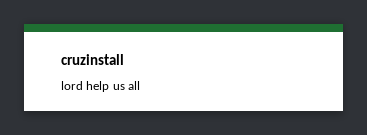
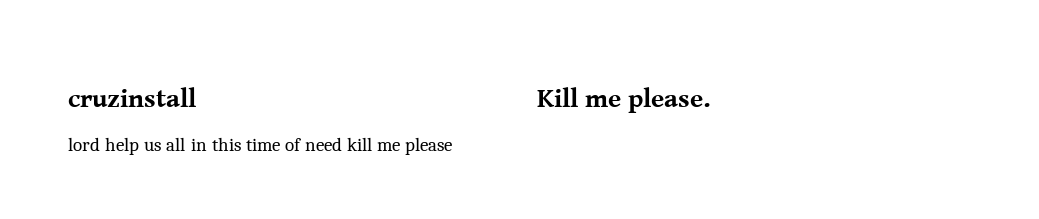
(141, 85) none -> [190,137,453,155] [537,87,712,113] in this time of need kill me please // Kill me please.

